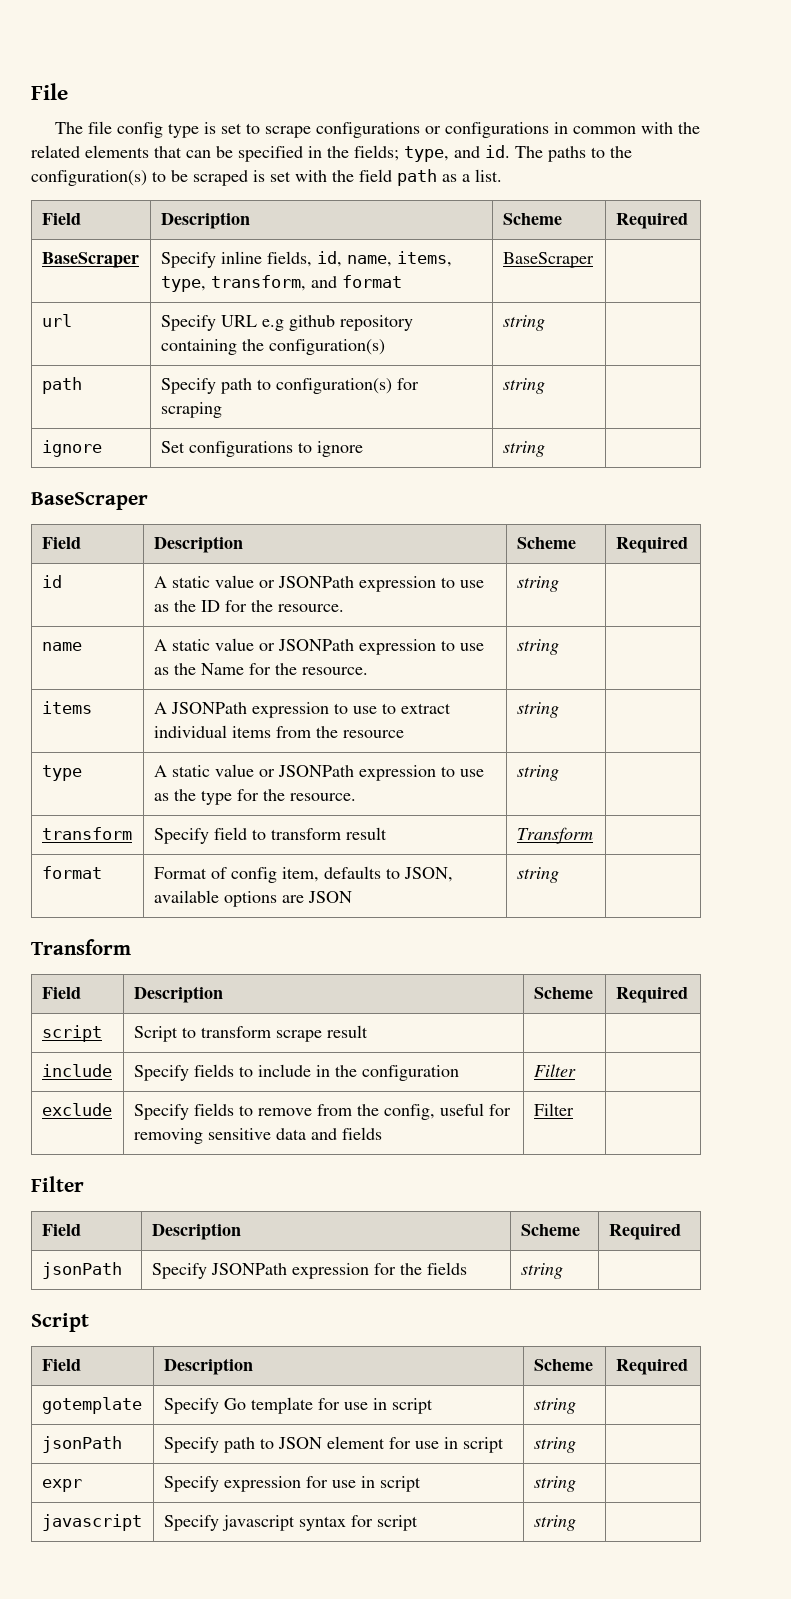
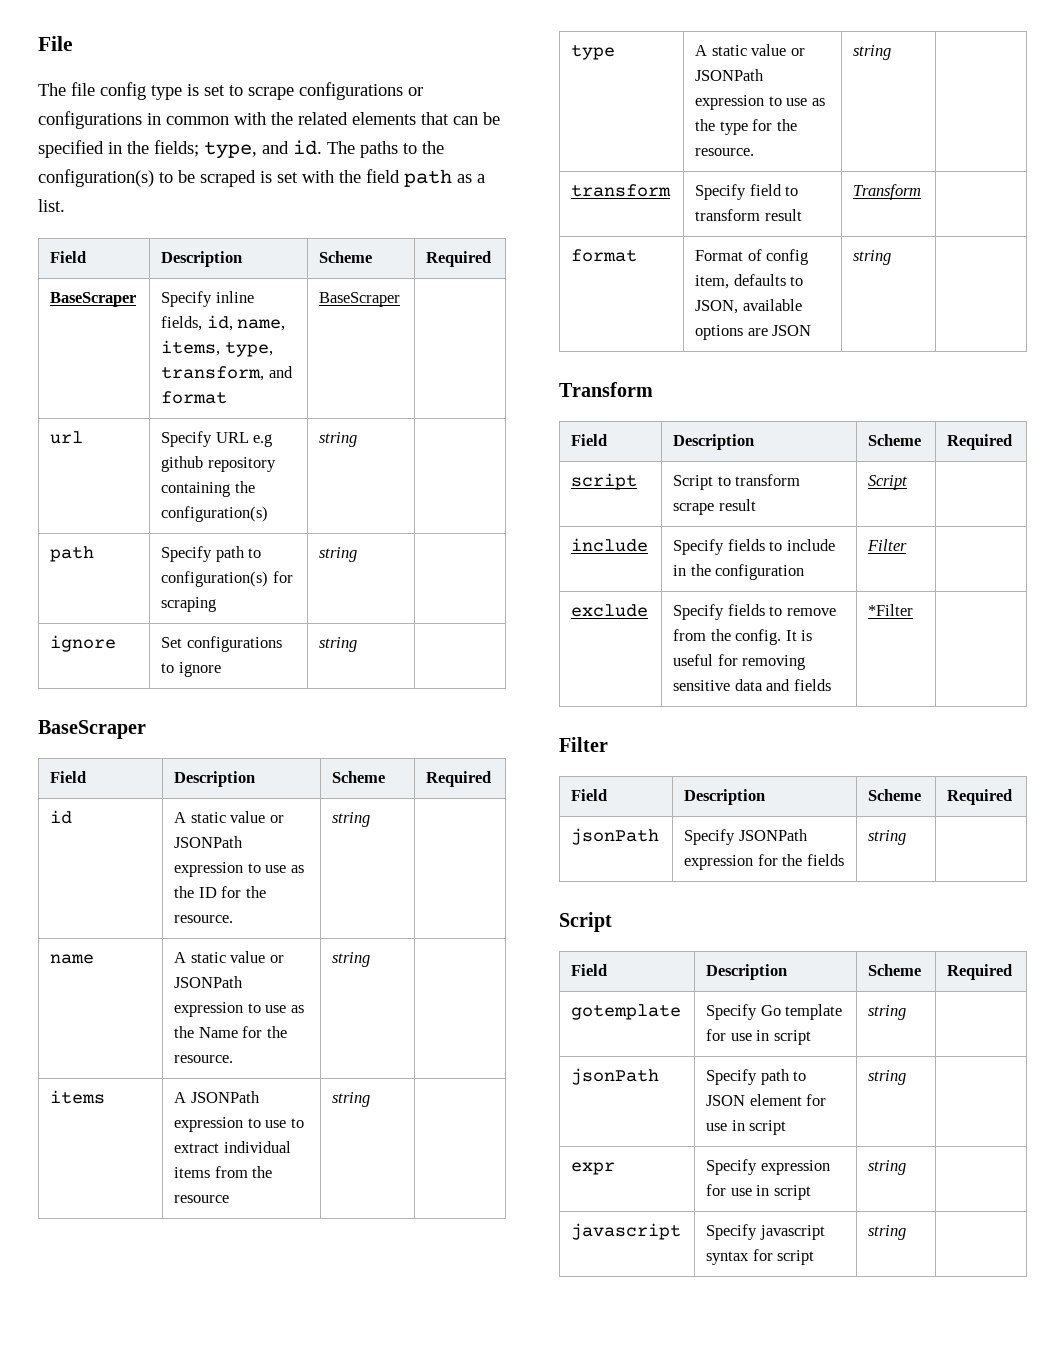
(368, 1031) none -> [868,475,908,490] Script
[383,1104,435,1120] config, -> [735,629,813,645] config. It is
[533,1103,574,1116] Filter -> [868,604,914,616] *Filter

